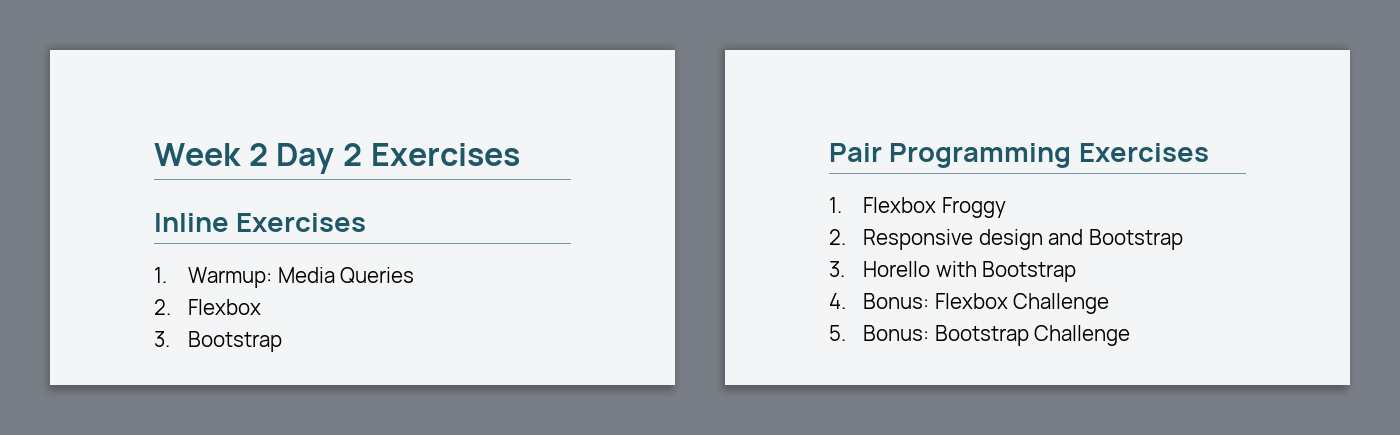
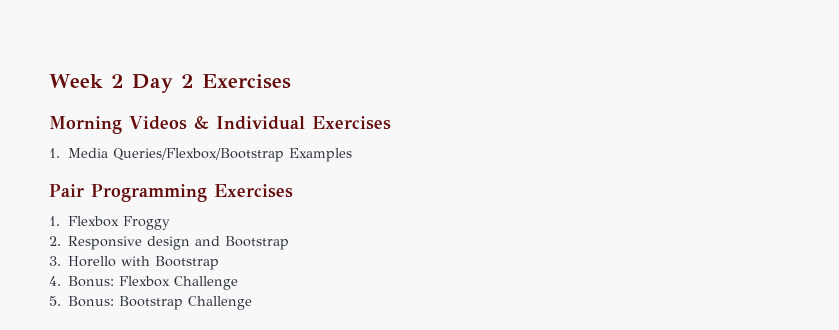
[154,213,367,232] [154,267,415,288] [154,299,262,315] [154,331,283,352] Inline Exercises // 1. Warmup: Media Queries // 2. Flexbox // 3. Bootstrap -> [49,116,391,134] [49,148,353,162] Morning Videos & Individual Exercises // 1. Media Queries/Flexbox/Bootstrap Examples

